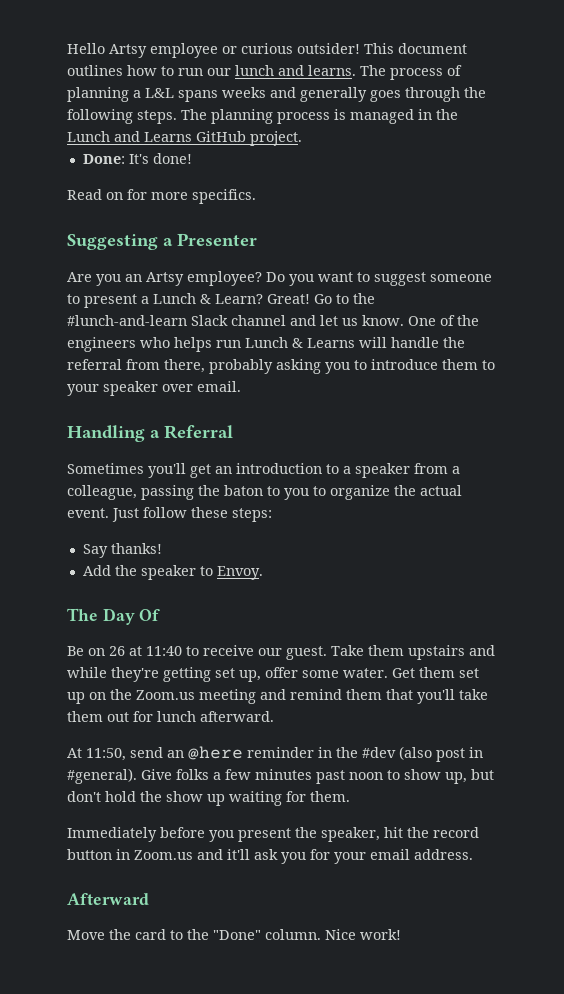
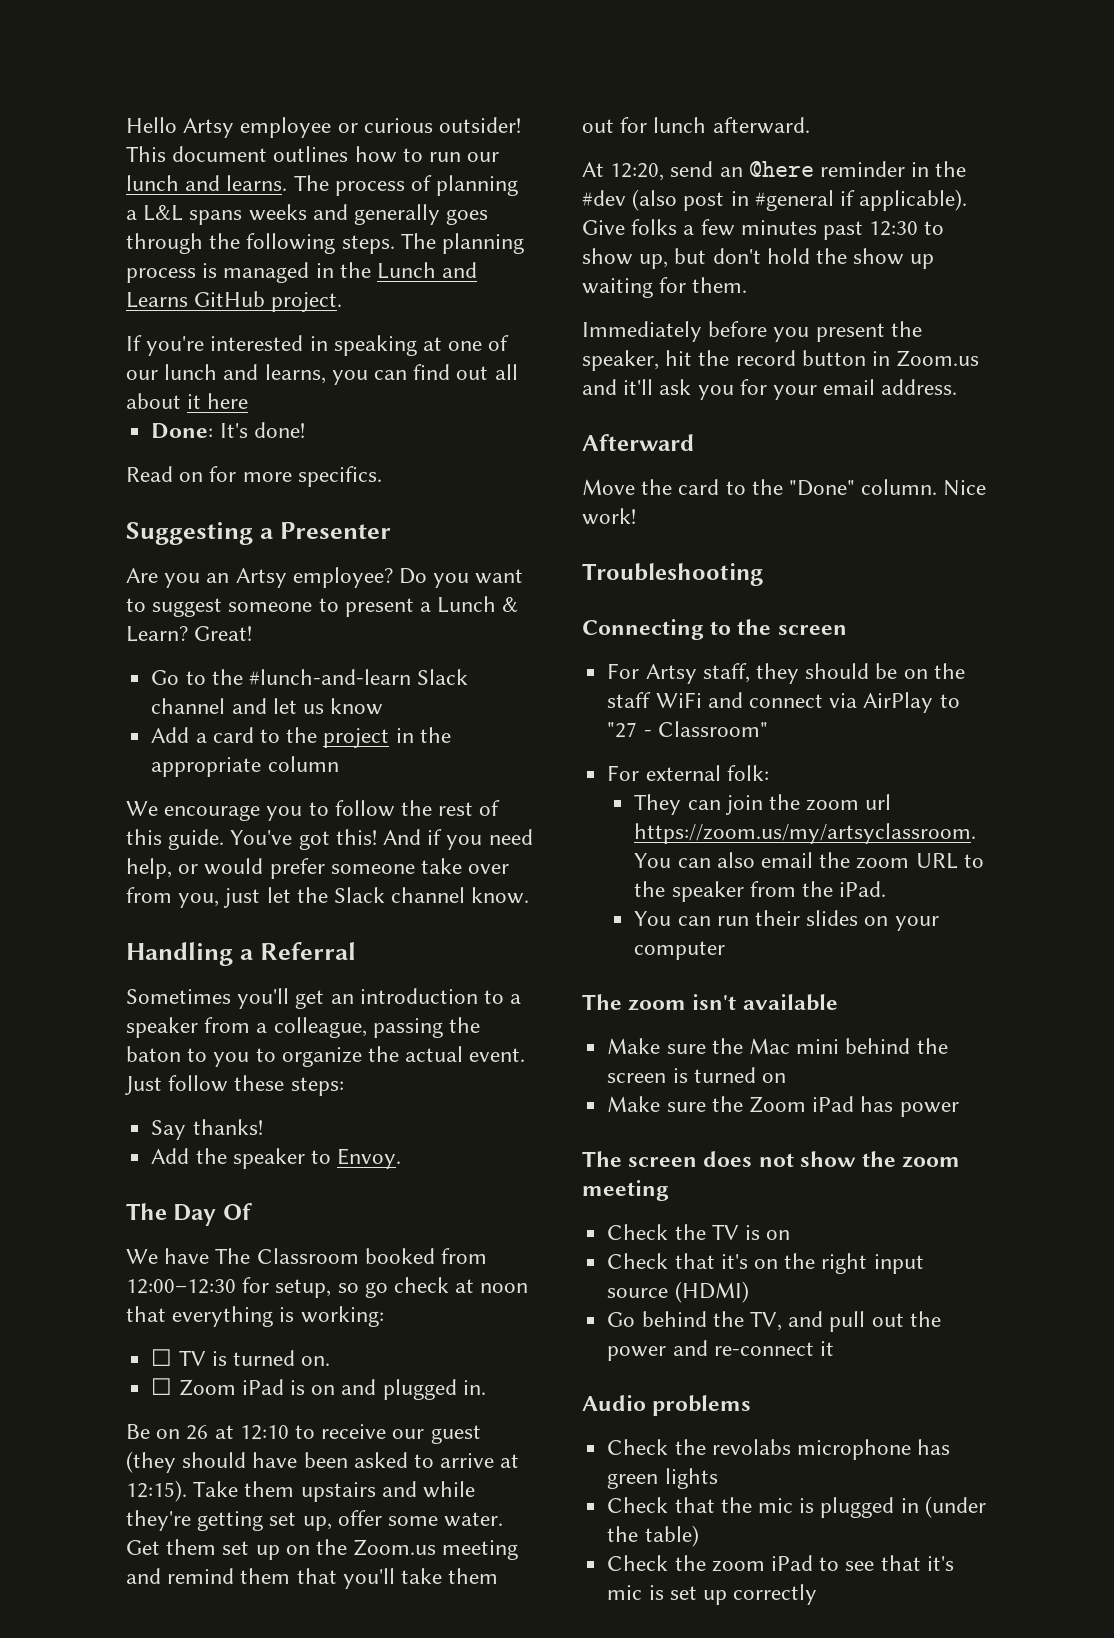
(302, 138) none -> [126,335,510,356] [126,364,518,385] [126,393,249,409] // If you're interested in speaking at one of our lunch and learns, you can find out all about it here
(310, 299) none -> (253, 633) //
[362,315,479,326] [67,337,465,352] [67,359,495,374] [67,381,241,396] know. One of the engineers who helps run Lunch & Learns will handle the referral from there, probably asking you to introduce them to your speaker over email. -> [330,698,384,715] [151,727,451,748] [151,756,339,777] [126,800,501,821] [126,829,533,850] [126,858,510,879] [126,887,530,908] know // Add a card to the project in the appropriate column // We encourage you to follow the rest of this guide. You've got this! And if you need help, or would prefer someone take over from you, just let the Slack channel know.
(161, 615) none -> [126,1248,488,1264] [126,1277,529,1298] [126,1306,384,1327] [151,1349,331,1366] [151,1378,486,1400] // We have The Classroom booked from 12:00–12:30 for setup, so go check at noon that everything is working: // ☐ TV is turned on. // ☐ Zoom iPad is on and plugged in.
[146,646,182,656] 11:40 -> [239,1425,289,1440] 12:10
[286,646,327,660] guest. -> [430,1425,481,1444] [126,1451,520,1473] [126,1480,187,1502] guest (they should have been asked to arrive at 12:15).
[86,748,126,761] 11:50, -> [610,163,665,181] 12:20,
[67,768,137,784] #general). -> [754,189,968,211] #general if applicable).
[349,772,383,780] noon -> [869,221,919,236] 12:30
(401, 934) none -> [582,563,763,586] [582,619,847,640] [607,663,965,684] [607,692,960,713] [607,721,768,738] [607,765,769,781] [634,794,892,815] [634,823,977,844] [634,852,984,869] [634,881,887,902] [634,910,939,931] [634,941,726,960] [582,994,838,1011] [607,1038,948,1054] [607,1067,786,1083] [607,1096,959,1117] [582,1151,961,1168] [582,1180,669,1201] [607,1224,791,1240] [607,1253,924,1274] [607,1281,749,1303] [607,1311,941,1332] [607,1340,834,1361] [582,1395,752,1416] [607,1439,951,1460] [607,1468,718,1489] [607,1496,986,1518] [607,1525,699,1547] [607,1555,954,1572] [607,1584,818,1605] // Troubleshooting // Connecting to the screen // For Artsy staff, they should be on the staff WiFi and connect via AirPlay to "27 - Classroom" // For external folk: // They can join the zoom url https://zoom.us/my/artsyclassroom. You can also email the zoom URL to the speaker from the iPad. // You can run their slides on your computer // The zoom isn't available // Make sure the Mac mini behind the screen is turned on // Make sure the Zoom iPad has power // The screen does not show the zoom meeting // Check the TV is on // Check that it's on the right input source (HDMI) // Go behind the TV, and pull out the power and re-connect it // Audio problems // Check the revolabs microphone has green lights // Check that the mic is plugged in (under the table) // Check the zoom iPad to see that it's mic is set up correctly

